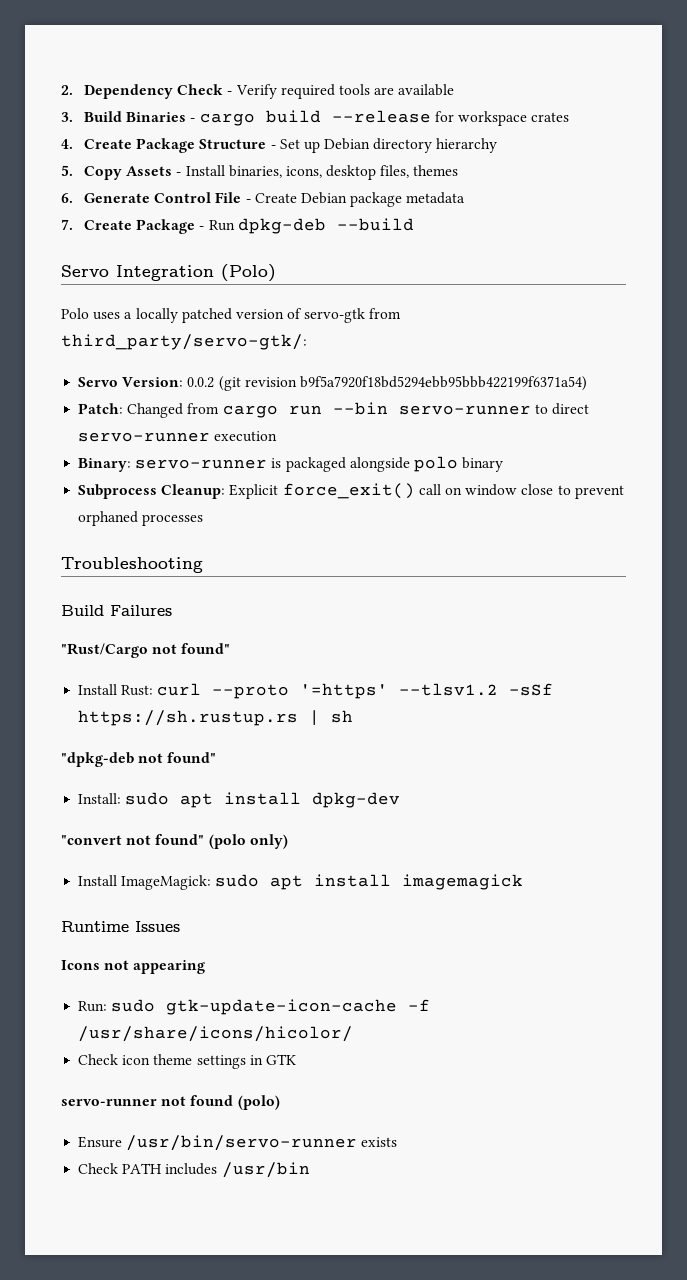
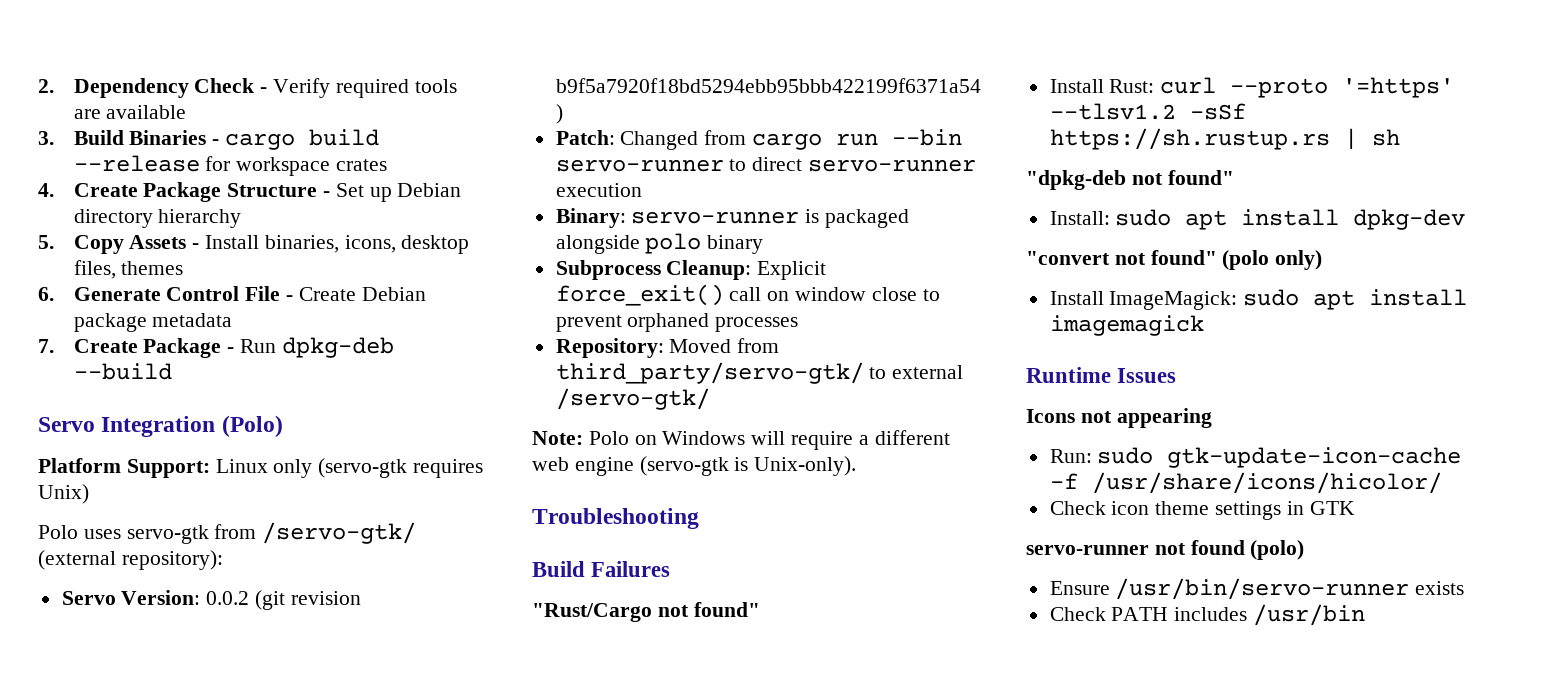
[61,308,402,323] [61,334,307,350] Polo uses a locally patched version of servo-gtk from third_party/servo-gtk/: -> [38,458,484,478] [38,484,89,504] [38,522,417,544] [38,550,223,570] Platform Support: Linux only (servo-gtk requires Unix) // Polo uses servo-gtk from /servo-gtk/ (external repository):
(204, 520) none -> [555,338,780,358] [555,362,964,384] [555,388,710,410] [532,430,950,450] [532,456,857,476] // Repository: Moved from third_party/servo-gtk/ to external /servo-gtk/ // Note: Polo on Windows will require a different web engine (servo-gtk is Unix-only).

